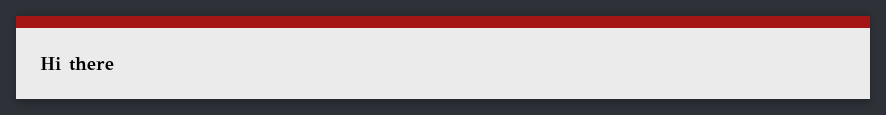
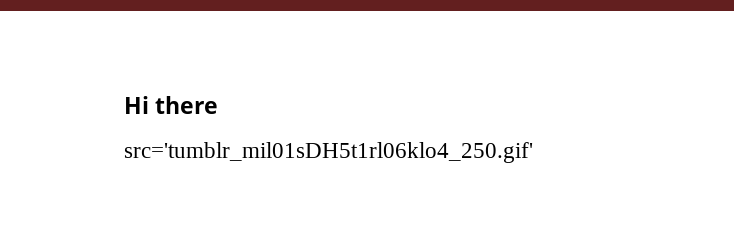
(114, 64) none -> [124,142,533,163] // src='tumblr_mil01sDH5t1rl06klo4_250.gif'

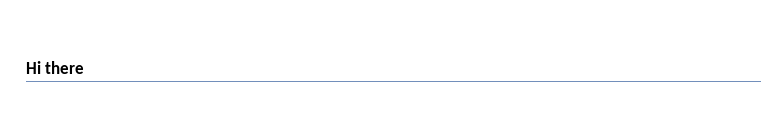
[124,142,533,163] // src='tumblr_mil01sDH5t1rl06klo4_250.gif' -> (85, 67) none

